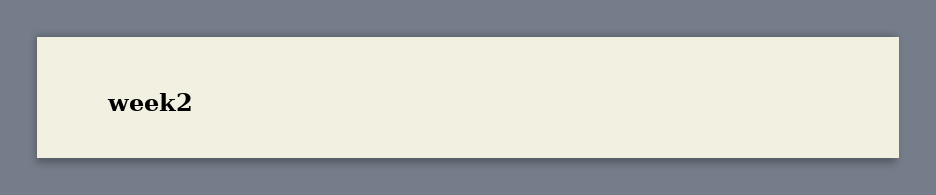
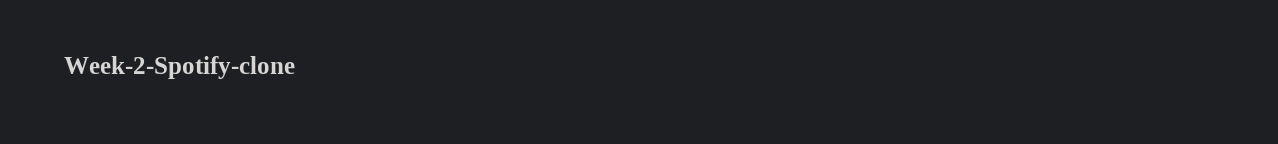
[107,93,193,111] week2 -> [64,56,295,79] Week-2-Spotify-clone

